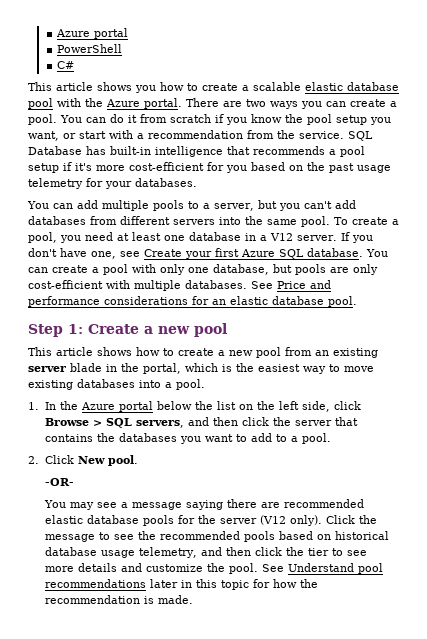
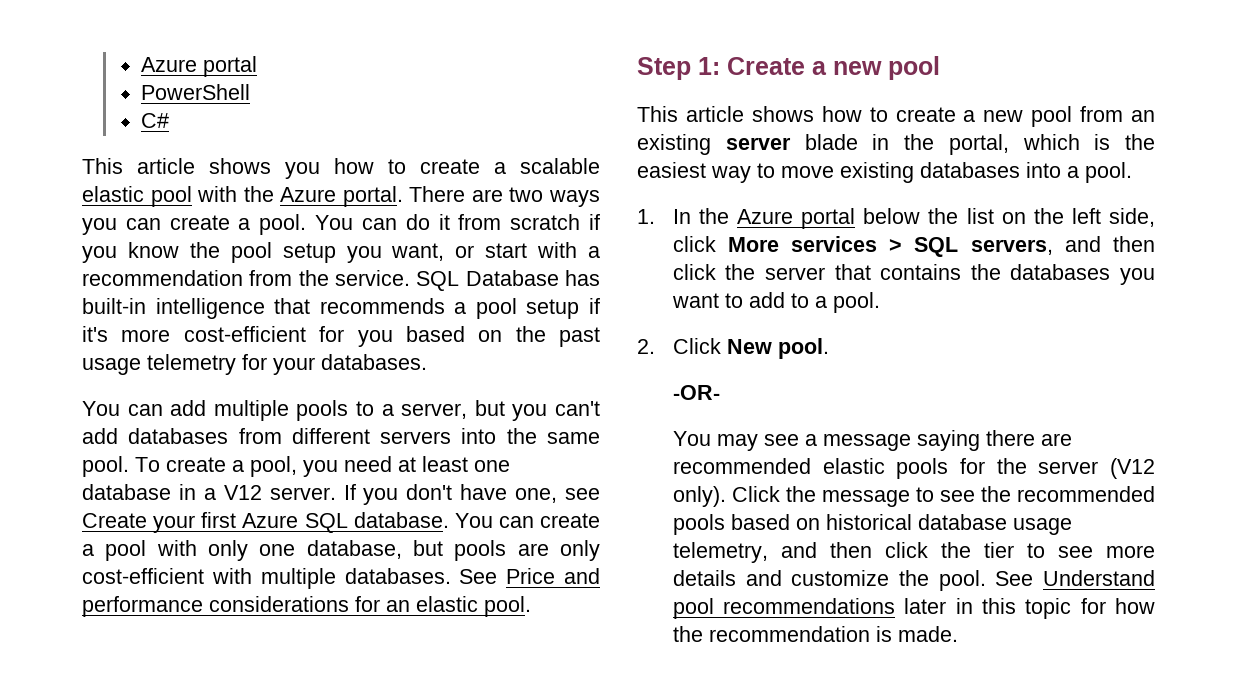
[347,82,399,91] database -> (144, 194) none
[272,296,324,305] database -> (478, 604) none
[45,418,90,426] Browse -> [727,236,878,252] More services
[87,515,140,524] database -> (885, 466) none

